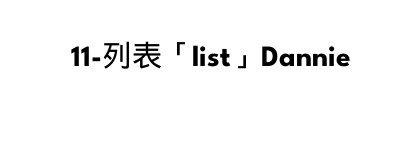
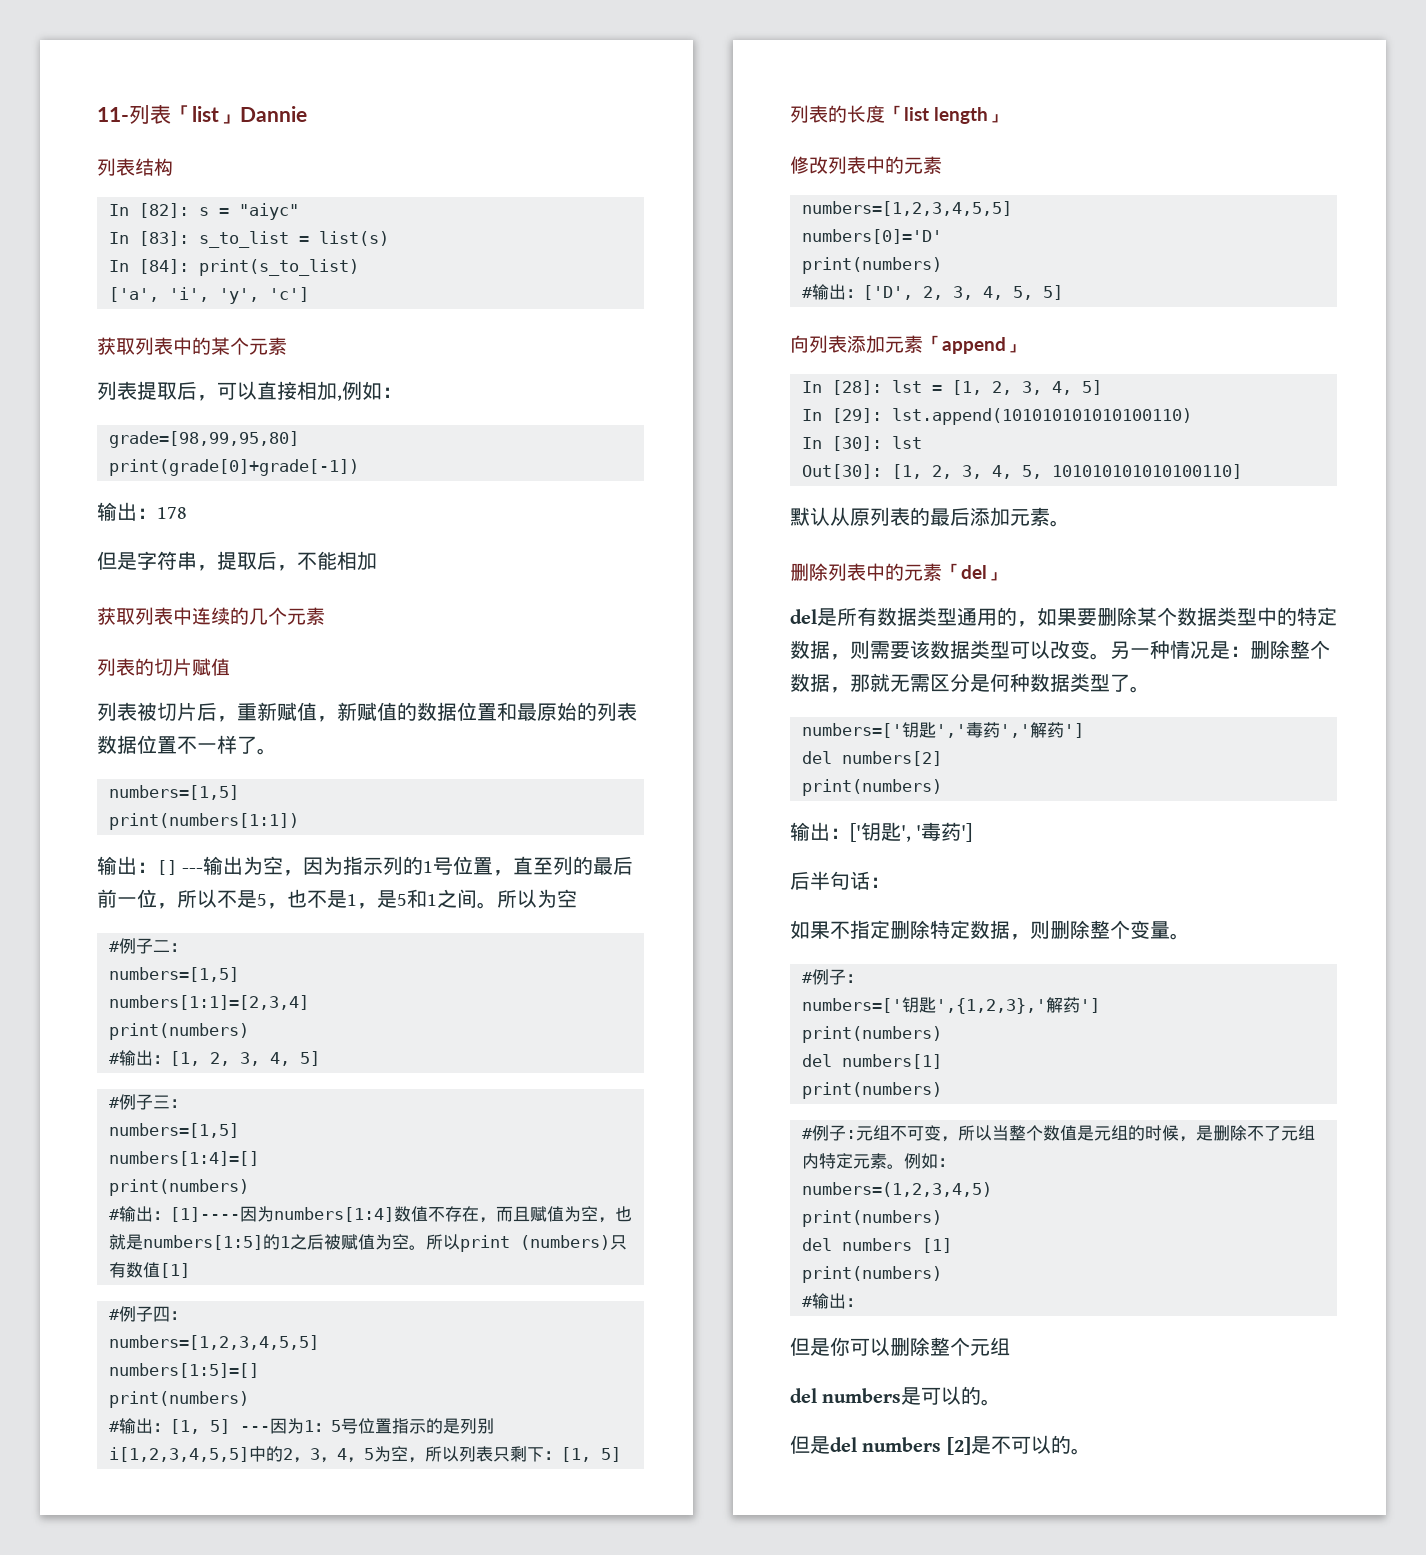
(351, 56) none -> [97,158,173,176] [109,203,299,220] [109,231,389,248] [109,259,359,276] [109,287,309,304] [97,337,287,355] [97,381,402,401] [109,431,299,448] [109,459,359,476] [97,502,187,521] [97,551,377,571] [97,607,325,625] [97,658,230,676] [97,702,637,722] [97,735,277,755] [109,785,239,800] [109,813,299,830] [97,856,634,876] [97,889,577,909] [109,938,187,954] [109,967,239,982] [109,995,309,1010] [109,1023,249,1040] [109,1050,320,1066] [109,1094,187,1110] [109,1123,239,1138] [109,1151,259,1166] [109,1179,249,1196] [109,1206,632,1223] [109,1234,627,1252] [109,1262,190,1278] [109,1306,187,1322] [109,1335,319,1350] [109,1363,259,1378] [109,1391,249,1408] [109,1418,494,1434] [109,1446,621,1463] [790,105,1008,124] [790,156,942,174] [802,201,1012,216] [802,229,942,244] [802,257,942,274] [802,284,1063,300] [790,335,1025,354] [802,380,1102,395] [802,408,1192,425] [802,436,922,451] [802,464,1242,479] [790,507,1070,527] [790,563,1006,581] [790,607,1337,627] [790,640,1330,660] [790,673,1150,693] [802,722,1084,738] [802,751,942,766] [802,779,942,796] [790,822,973,842] [790,871,890,890] [790,920,1190,940] [802,969,863,985] [802,997,1100,1014] [802,1026,942,1043] [802,1054,942,1069] [802,1082,942,1099] [802,1125,1315,1142] [802,1153,955,1169] [802,1182,992,1197] [802,1210,942,1227] [802,1238,952,1253] [802,1266,942,1283] [802,1293,863,1309] [790,1337,1010,1356] [790,1386,1002,1406] [790,1435,1091,1455] // 列表结构 // In [82]: s = "aiyc" // In [83]: s_to_list = list(s) // In [84]: print(s_to_list) // ['a', 'i', 'y', 'c'] // 获取列表中的某个元素 // 列表提取后，可以直接相加,例如： // grade=[98,99,95,80] // print(grade[0]+grade[-1]) // 输出：178 // 但是字符串，提取后，不能相加 // 获取列表中连续的几个元素 // 列表的切片赋值 // 列表被切片后，重新赋值，新赋值的数据位置和最原始的列表数据位置不一样了。 // numbers=[1,5] // print(numbers[1:1]) // 输出：[] ---输出为空，因为指示列的1号位置，直至列的最后前一位，所以不是5，也不是1，是5和1之间。所以为空 // #例子二： // numbers=[1,5] // numbers[1:1]=[2,3,4] // print(numbers) // #输出：[1, 2, 3, 4, 5] // #例子三： // numbers=[1,5] // numbers[1:4]=[] // print(numbers) // #输出：[1]----因为numbers[1:4]数值不存在，而且赋值为空，也就是numbers[1:5]的1之后被赋值为空。所以print (numbers)只有数值[1] // #例子四： // numbers=[1,2,3,4,5,5] // numbers[1:5]=[] // print(numbers) // #输出：[1, 5] ---因为1：5号位置指示的是列别i[1,2,3,4,5,5]中的2，3，4，5为空，所以列表只剩下：[1, 5] // 列表的长度「list length」 // 修改列表中的元素 // numbers=[1,2,3,4,5,5] // numbers[0]='D' // print(numbers) // #输出：['D', 2, 3, 4, 5, 5] // 向列表添加元素「append」 // In [28]: lst = [1, 2, 3, 4, 5] // In [29]: lst.append(101010101010100110) // In [30]: lst // Out[30]: [1, 2, 3, 4, 5, 101010101010100110] // 默认从原列表的最后添加元素。 // 删除列表中的元素「del」 // del是所有数据类型通用的，如果要删除某个数据类型中的特定数据，则需要该数据类型可以改变。另一种情况是：删除整个数据，那就无需区分是何种数据类型了。 // numbers=['钥匙','毒药','解药'] // del numbers[2] // print(numbers) // 输出：['钥匙', '毒药'] // 后半句话： // 如果不指定删除特定数据，则删除整个变量。 // #例子： // numbers=['钥匙',{1,2,3},'解药'] // print(numbers) // del numbers[1] // print(numbers) // #例子:元组不可变，所以当整个数值是元组的时候，是删除不了元组内特定元素。例如： // numbers=(1,2,3,4,5) // print(numbers) // del numbers [1] // print(numbers) // #输出： // 但是你可以删除整个元组 // del numbers是可以的。 // 但是del numbers [2]是不可以的。

